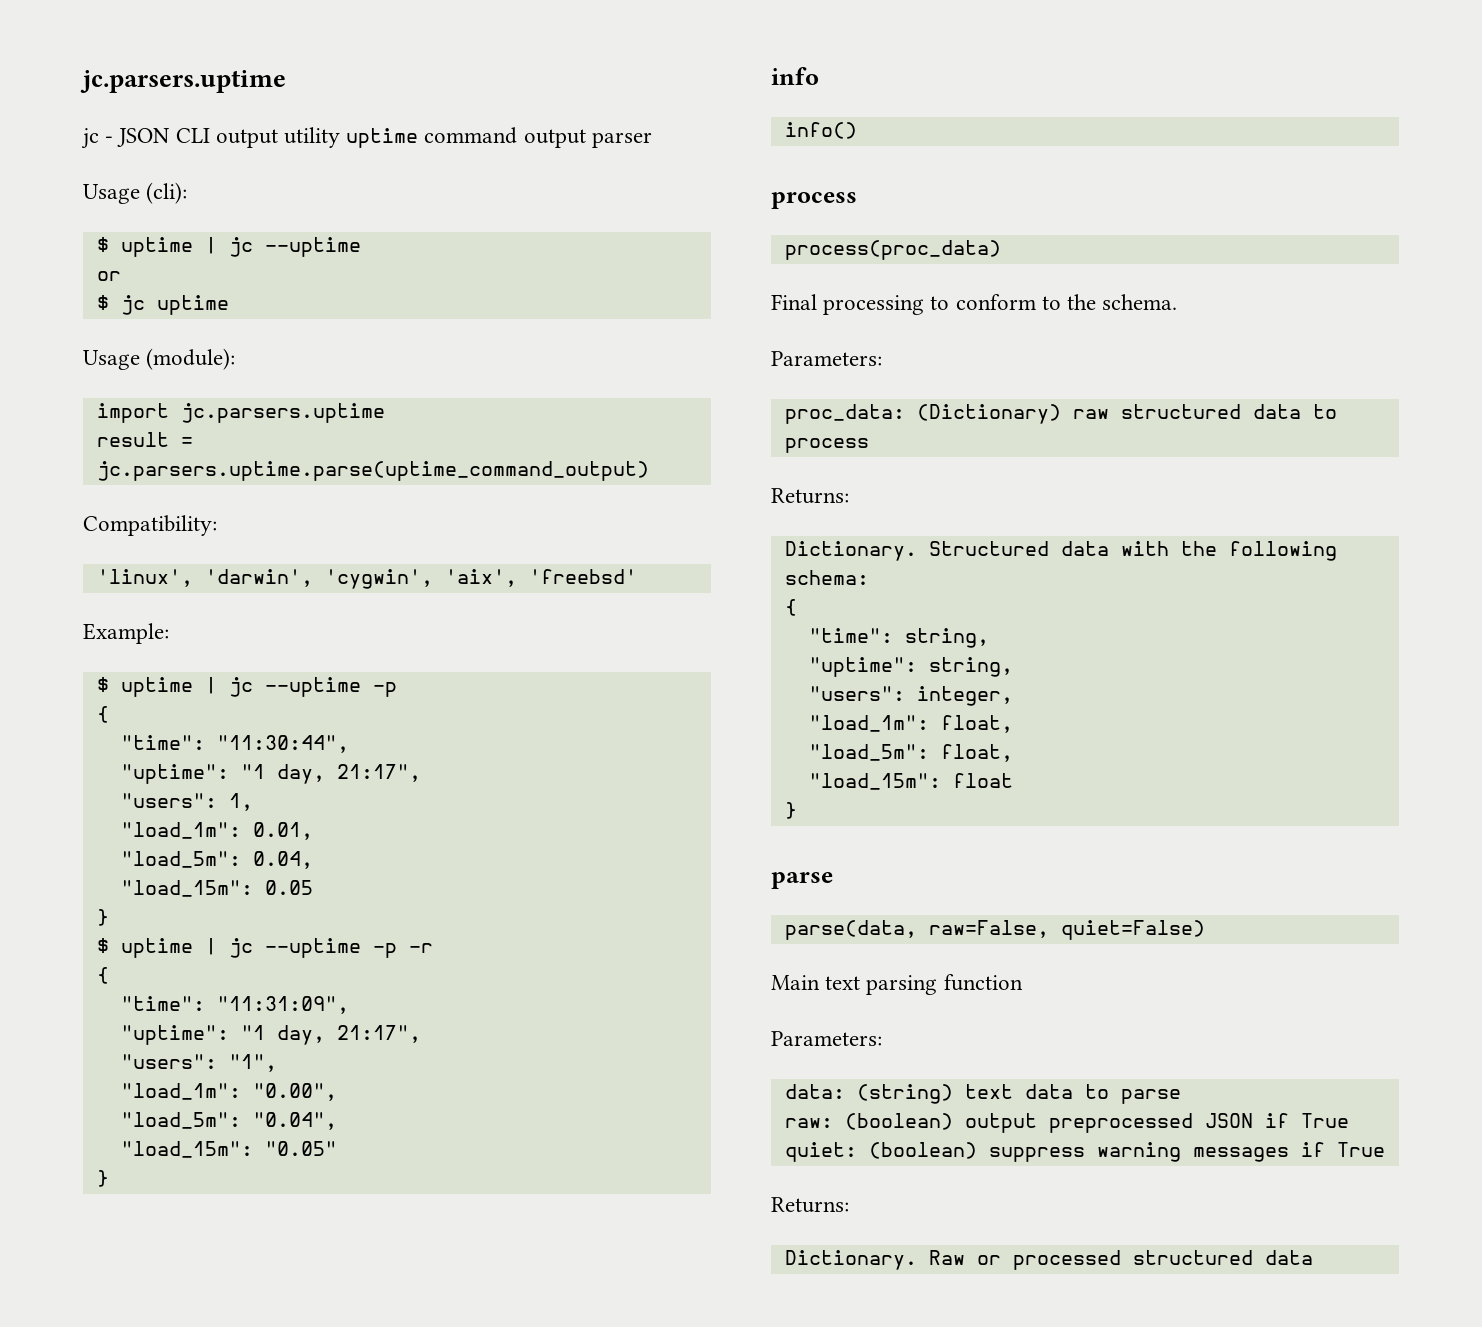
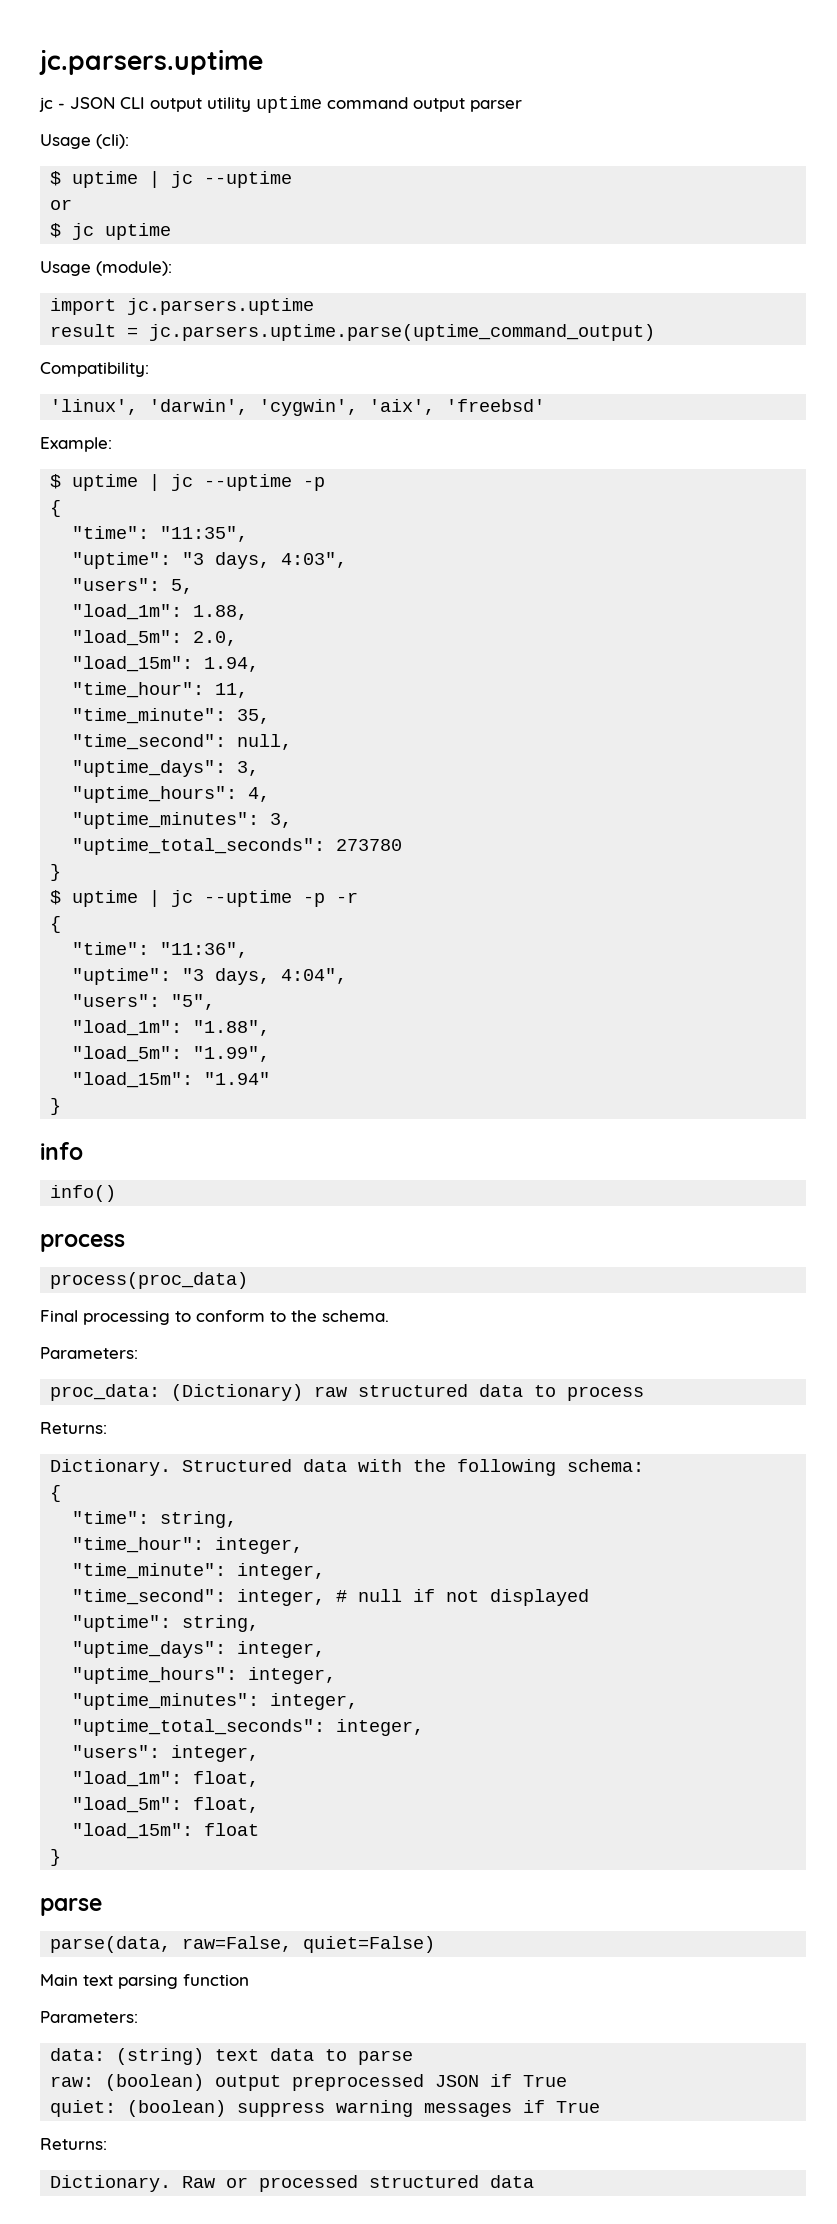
[216,735,349,753] [120,764,421,784] [120,793,253,811] [120,822,313,840] [120,851,313,869] [120,880,313,897] "11:30:44", // "uptime": "1 day, 21:17", // "users": 1, // "load_1m": 0.01, // "load_5m": 0.04, // "load_15m": 0.05 -> [160,526,249,542] [72,552,348,569] [72,578,194,594] [72,604,249,620] [72,630,238,646] [72,656,260,672] [72,682,249,698] [72,708,271,724] [72,734,293,750] [72,760,260,777] [72,786,271,803] [72,812,293,829] [72,838,403,855] "11:35", // "uptime": "3 days, 4:03", // "users": 5, // "load_1m": 1.88, // "load_5m": 2.0, // "load_15m": 1.94, // "time_hour": 11, // "time_minute": 35, // "time_second": null, // "uptime_days": 3, // "uptime_hours": 4, // "uptime_minutes": 3, // "uptime_total_seconds": 273780
[216,996,349,1014] [120,1025,421,1045] [120,1054,277,1072] [120,1083,337,1101] [120,1112,337,1130] [120,1141,337,1158] "11:31:09", // "uptime": "1 day, 21:17", // "users": "1", // "load_1m": "0.00", // "load_5m": "0.04", // "load_15m": "0.05" -> [160,942,249,958] [72,968,348,985] [72,994,216,1010] [72,1020,271,1036] [72,1046,271,1062] [72,1072,271,1088] "11:36", // "uptime": "3 days, 4:04", // "users": "5", // "load_1m": "1.88", // "load_5m": "1.99", // "load_15m": "1.94"
[808,657,1013,677] "uptime": string, -> [72,1537,304,1554] [72,1563,326,1580] [72,1589,590,1606] [72,1615,260,1632] [72,1641,326,1658] [72,1667,337,1684] [72,1693,359,1710] [72,1719,425,1736] "time_hour": integer, // "time_minute": integer, // "time_second": integer, # null if not displayed // "uptime": string, // "uptime_days": integer, // "uptime_hours": integer, // "uptime_minutes": integer, // "uptime_total_seconds": integer,

